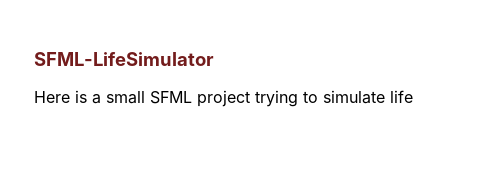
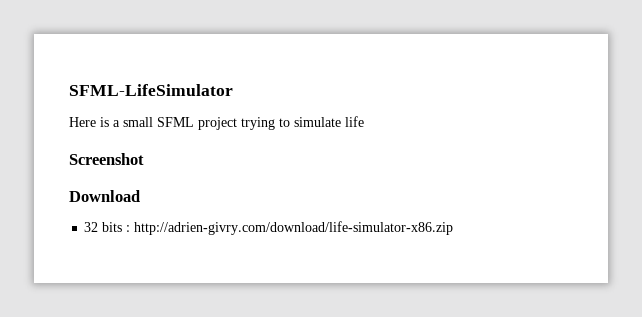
(413, 96) none -> [69,153,144,165] [69,190,140,202] [84,221,454,235] // Screenshot // Download // 32 bits : http://adrien-givry.com/download/life-simulator-x86.zip

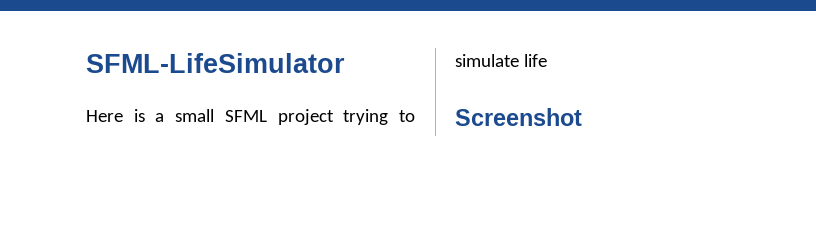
[69,190,140,202] [84,221,454,235] // Download // 32 bits : http://adrien-givry.com/download/life-simulator-x86.zip -> (582, 117) none

